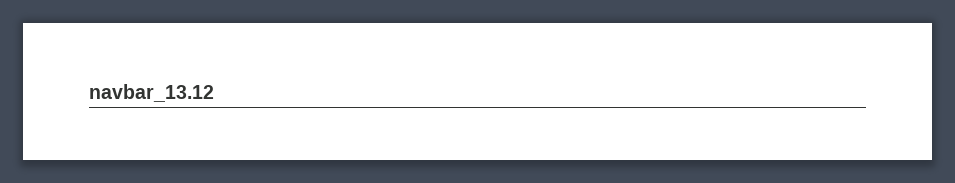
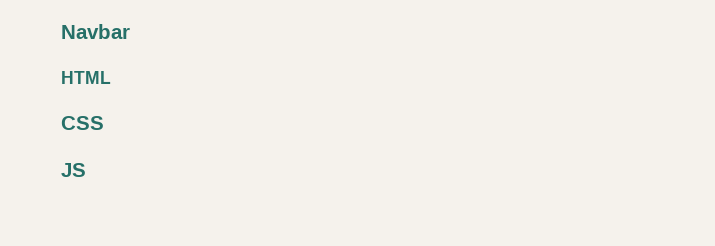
[89,84,214,102] navbar_13.12 -> [61,24,130,39] [61,71,111,84] [61,116,104,130] [61,163,86,177] Navbar // HTML // CSS // JS

